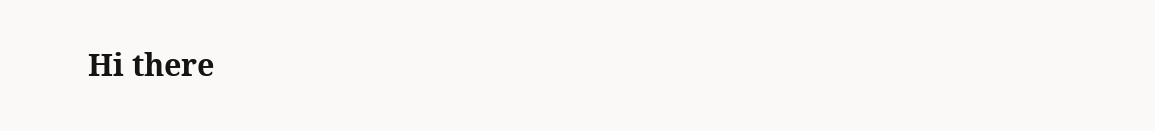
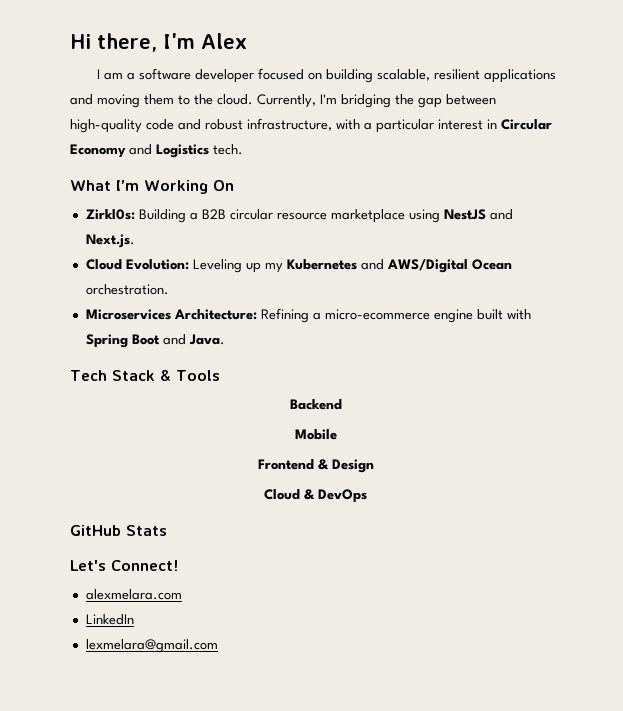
[132,52,215,76] there -> [97,33,247,52] [96,68,556,83] [70,94,496,108] [70,118,552,133] [70,144,243,158] [70,180,234,194] [85,209,513,223] [85,234,135,248] [85,259,512,273] [85,284,169,295] [85,308,531,323] [85,334,225,348] [70,369,220,381] [289,399,342,410] [294,429,337,440] [257,459,374,473] [264,489,367,503] [70,525,167,536] [70,560,179,571] [85,589,182,600] [85,614,134,625] [85,639,218,653] there, I'm Alex // I am a software developer focused on building scalable, resilient applications and moving them to the cloud. Currently, I'm bridging the gap between high-quality code and robust infrastructure, with a particular interest in Circular Economy and Logistics tech. // What I’m Working On // Zirkl0s: Building a B2B circular resource marketplace using NestJS and Next.js. // Cloud Evolution: Leveling up my Kubernetes and AWS/Digital Ocean orchestration. // Microservices Architecture: Refining a micro-ecommerce engine built with Spring Boot and Java. // Tech Stack & Tools // Backend // Mobile // Frontend & Design // Cloud & DevOps // GitHub Stats // Let's Connect! // alexmelara.com // LinkedIn // lexmelara@gmail.com

